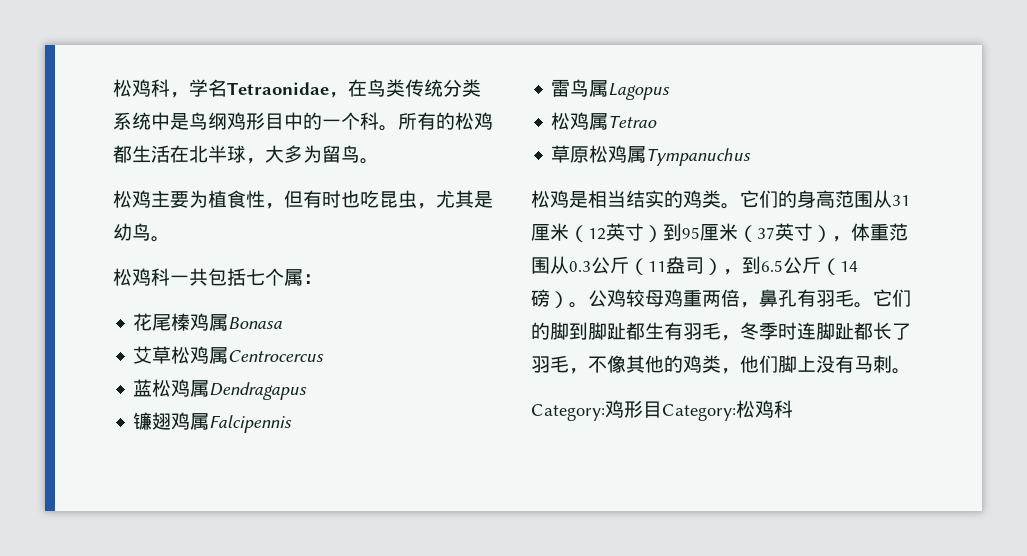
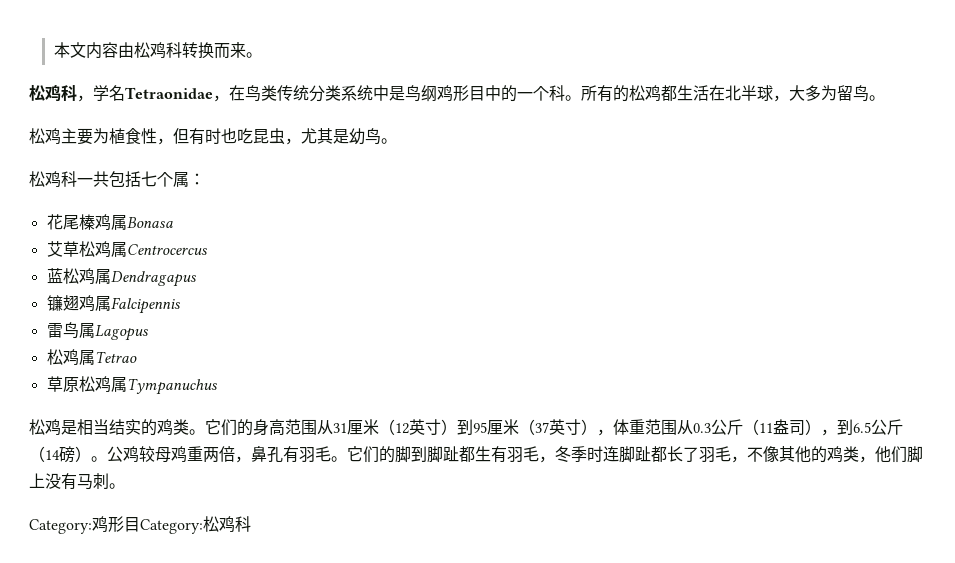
(113, 88) none -> [53,42,262,59] 本文内容由松鸡科转换而来。 //

